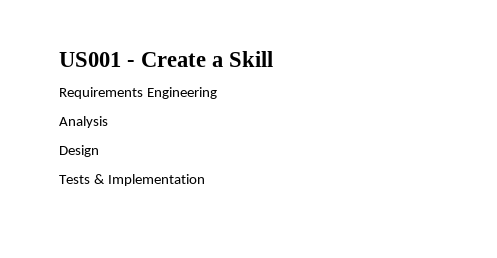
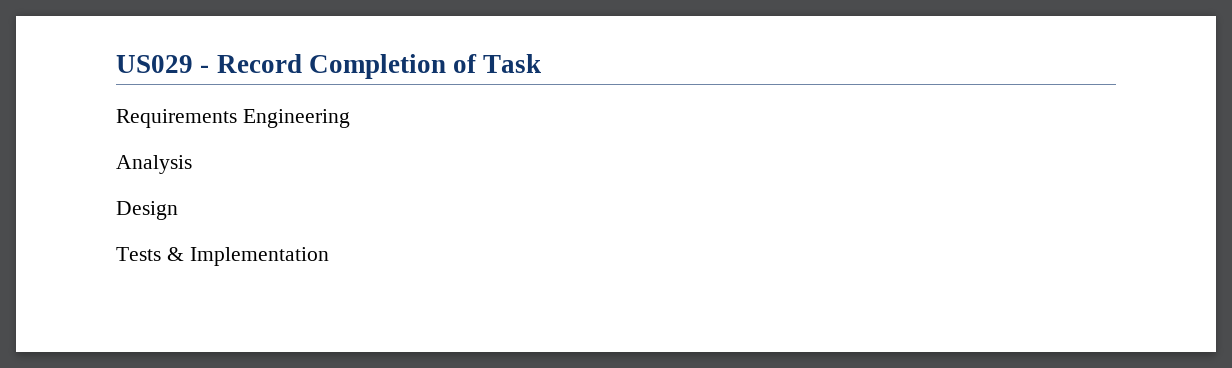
[59,51,274,67] US001 - Create a Skill -> [116,54,542,79] US029 - Record Completion of Task

